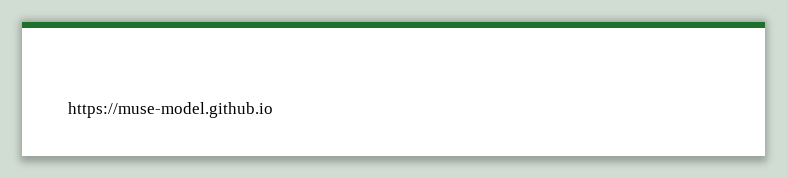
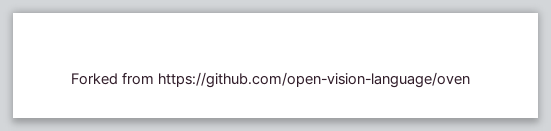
[68,102,273,118] https://muse-model.github.io -> [71,72,471,88] Forked from https://github.com/open-vision-language/oven

